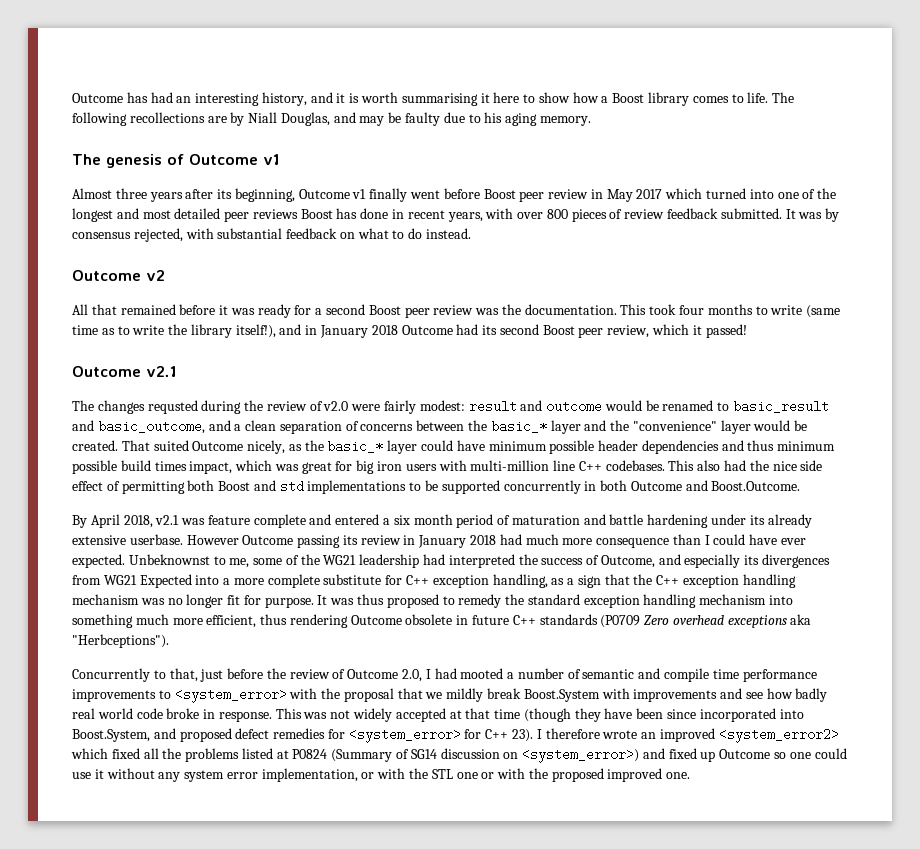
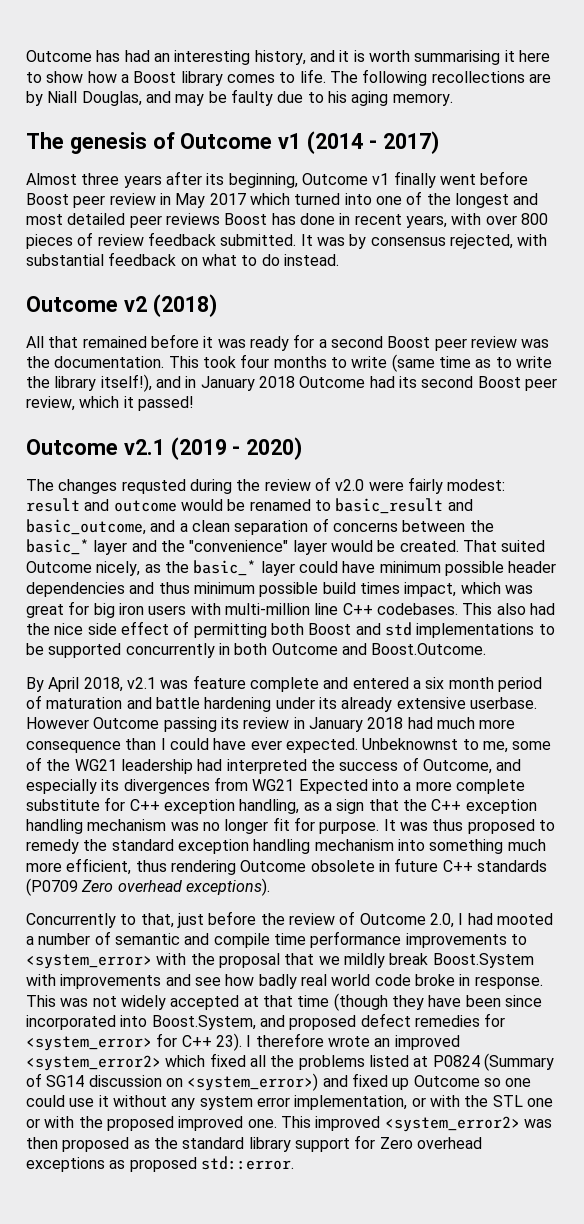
(280, 159) none -> [307,131,439,154] (2014 - 2017)
(165, 275) none -> [152,294,217,317] (2018)
(177, 371) none -> [170,437,303,460] (2019 - 2020)
[727,614,812,628] [72,634,169,648] exceptions aka "Herbceptions"). -> [185,878,270,896] exceptions).
(691, 775) none -> [280,1116,552,1132] [26,1135,482,1152] [26,1156,294,1172] This improved <system_error2> was then proposed as the standard library support for Zero overhead exceptions as proposed std::error.

